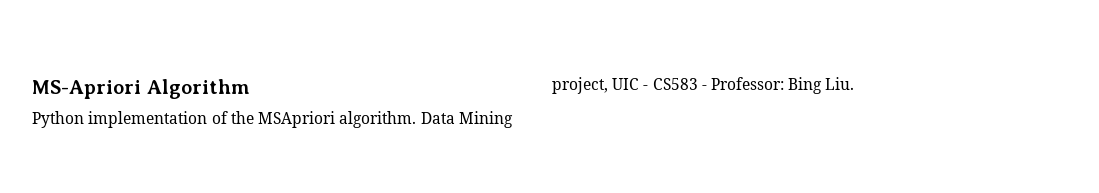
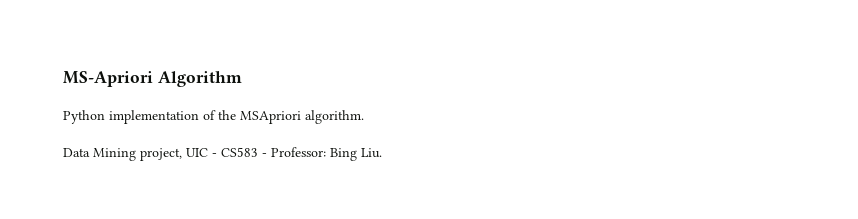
(417, 119) none -> (364, 117) //

